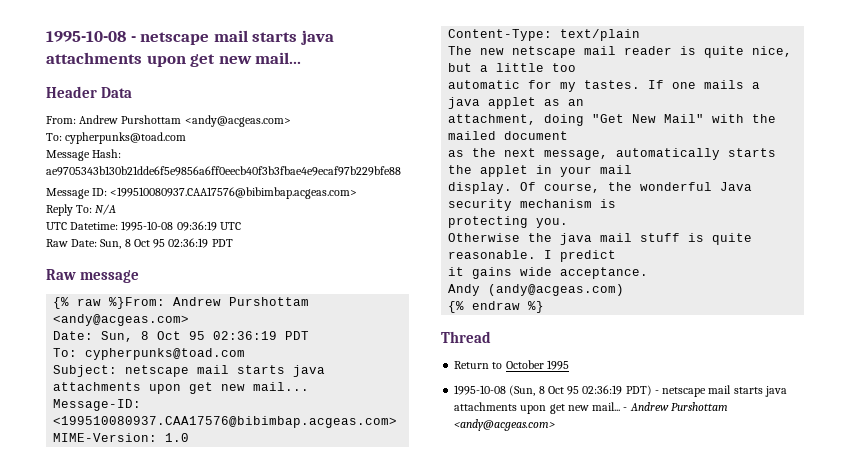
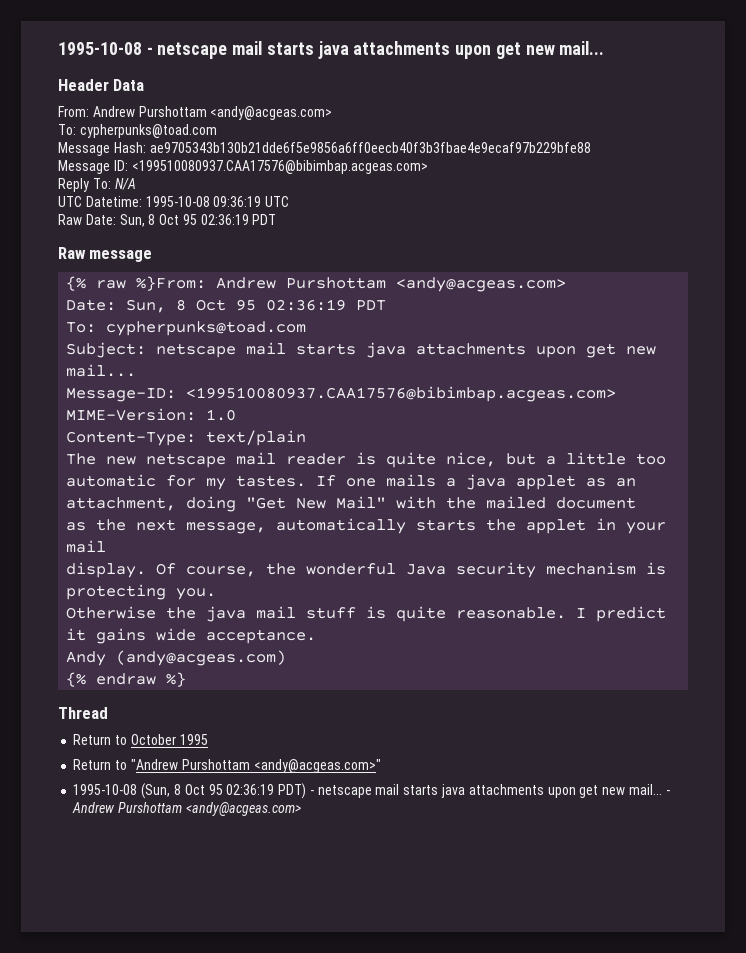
(569, 365) none -> [73,759,381,773] // Return to "Andrew Purshottam <andy@acgeas.com>"

